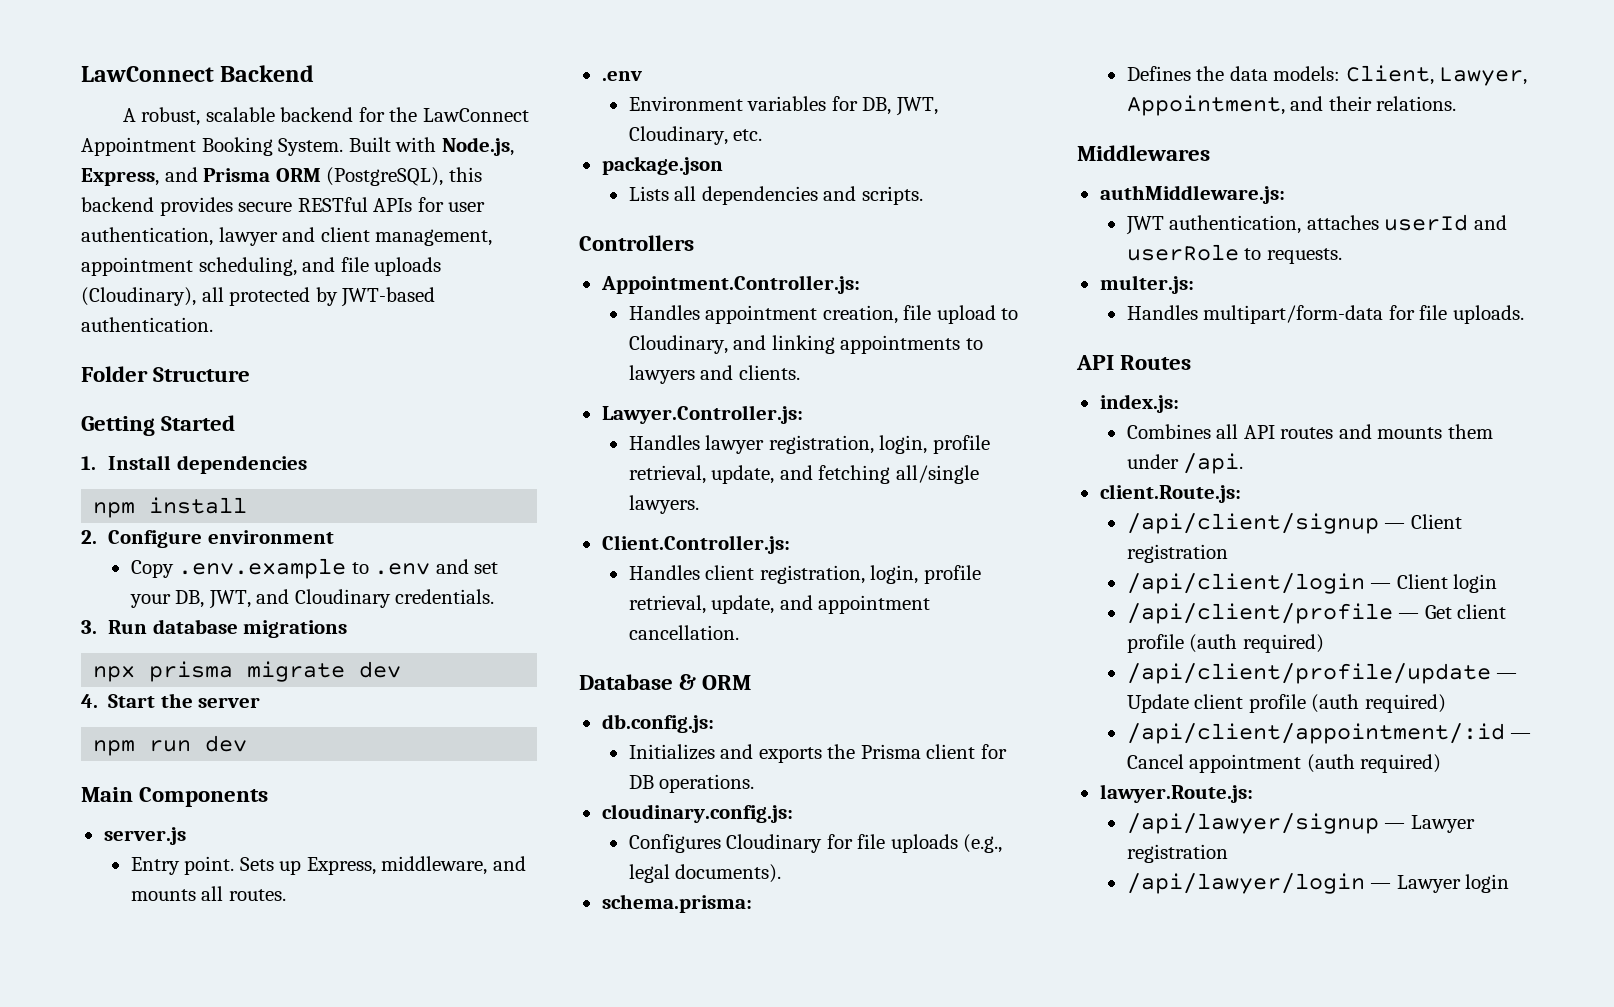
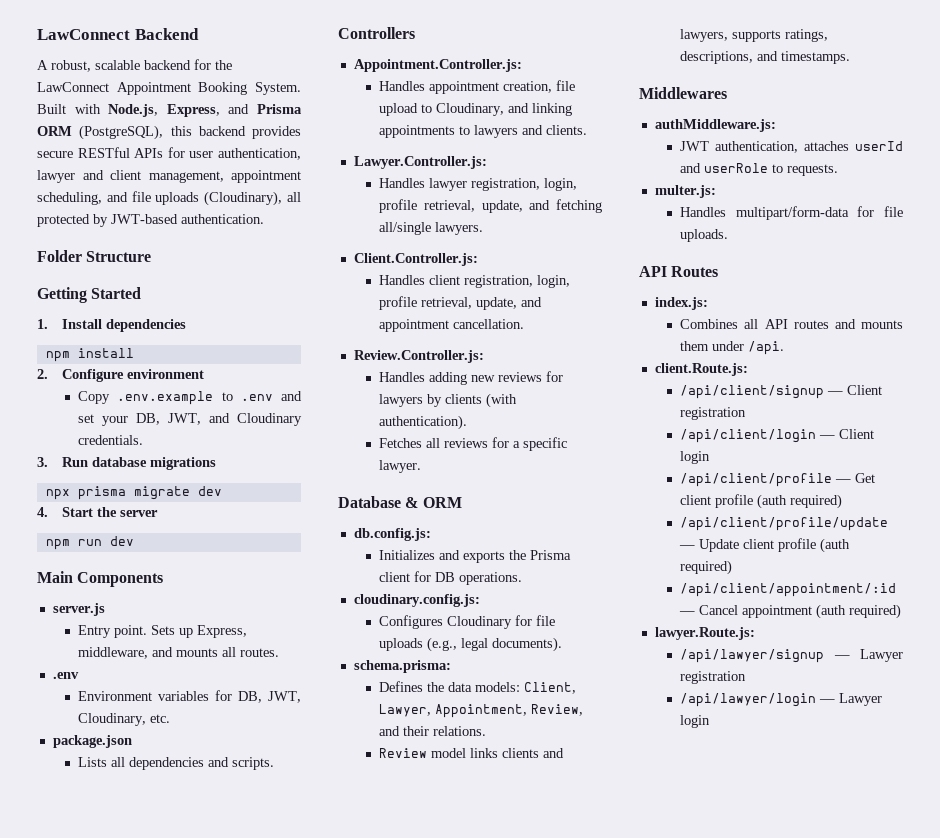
(739, 632) none -> [353,350,484,363] [379,371,564,385] [379,393,518,408] [379,415,468,430] [379,437,568,451] [379,460,422,473] // Review.Controller.js: // Handles adding new reviews for lawyers by clients (with authentication). // Fetches all reviews for a specific lawyer.
(1285, 105) none -> [531,704,584,716] Review,
(1457, 103) none -> [379,748,565,758] [680,29,829,42] [680,51,851,64] // Review model links clients and lawyers, supports ratings, descriptions, and timestamps.

